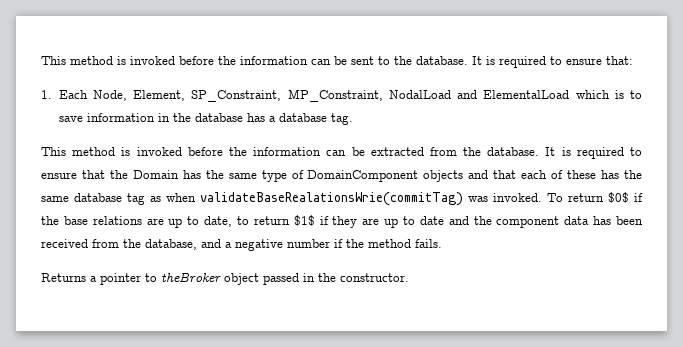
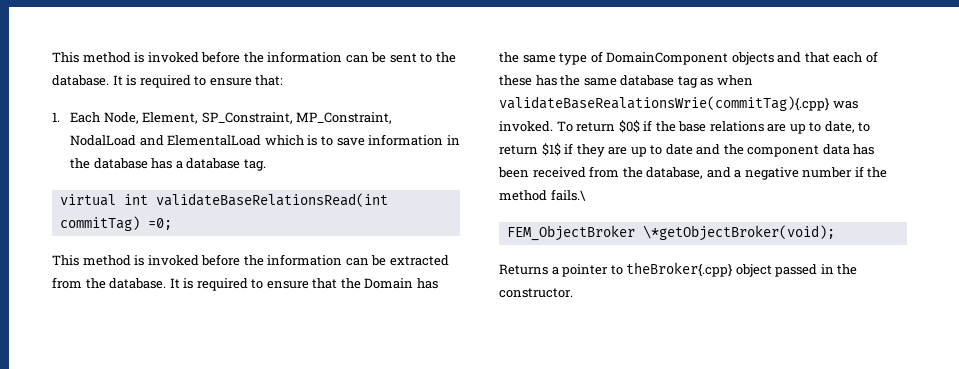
(353, 119) none -> [59,193,388,207] [59,216,172,231] // virtual int validateBaseRelationsRead(int commitTag) =0;
[200,192,463,206] validateBaseRealationsWrie(commitTag) -> [499,96,830,111] validateBaseRealationsWrie(commitTag){.cpp}
[415,239,442,248] fails. -> [550,189,586,201] [506,225,835,241] fails.\ // FEM_ObjectBroker \*getObjectBroker(void);
[161,272,221,282] theBroker -> [626,262,734,277] theBroker{.cpp}

